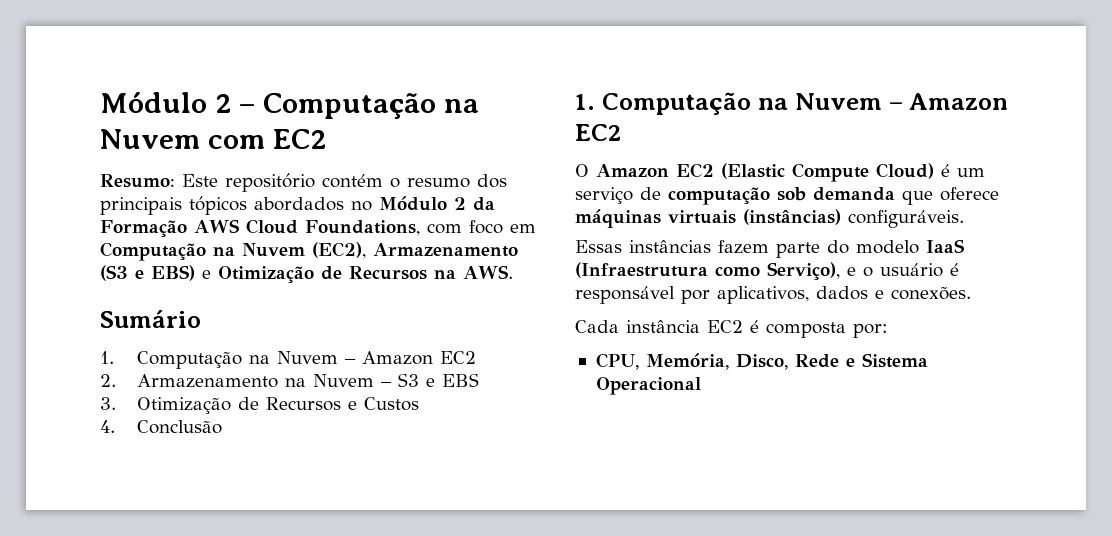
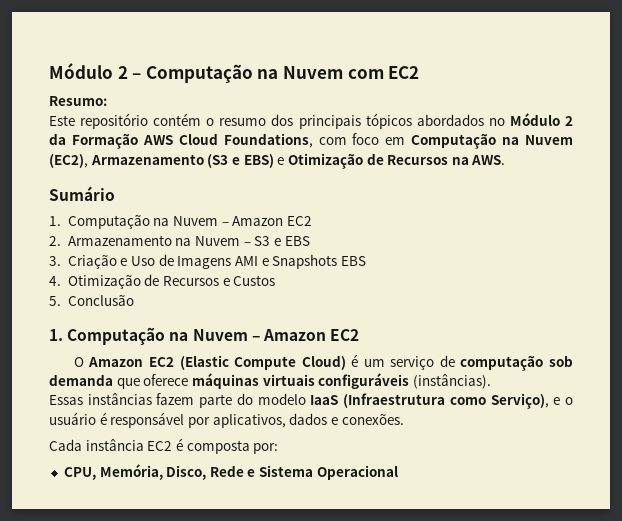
(175, 181) none -> (107, 101) //
(116, 403) none -> [67,254,366,269] [49,276,61,286] Criação e Uso de Imagens AMI e Snapshots EBS // 4.
[100,420,115,433] 4. -> [49,296,61,306] 5.
[743,209,964,228] (instâncias) configuráveis. -> [318,373,491,389] configuráveis (instâncias).

